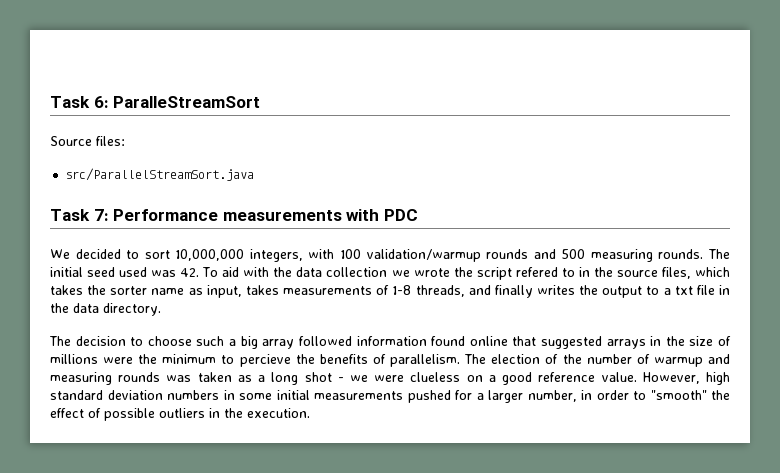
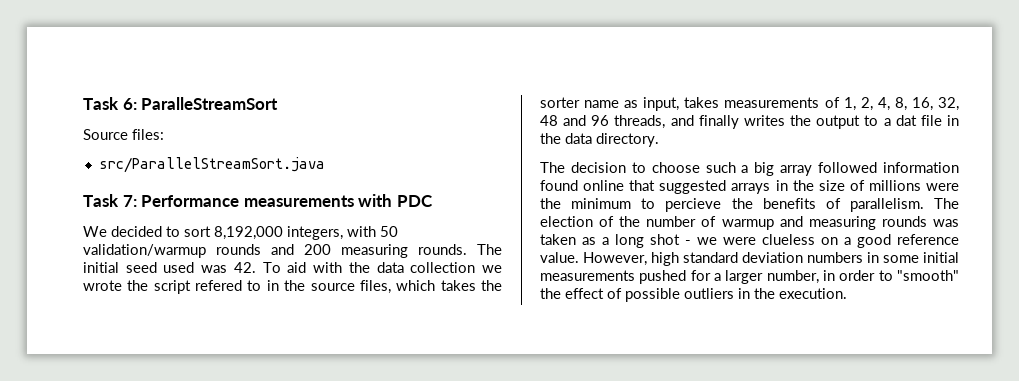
[175,249,245,261] 10,000,000 -> [214,226,283,240] 8,192,000
[340,249,361,259] 100 -> [380,226,398,237] 50
[561,249,586,259] 500 -> [304,244,331,255] 200
[392,285,412,295] 1-8 -> [843,97,959,111] [540,115,610,126] 1, 2, 4, 8, 16, 32, 48 and 96
[674,286,693,295] txt -> [895,115,917,126] dat

